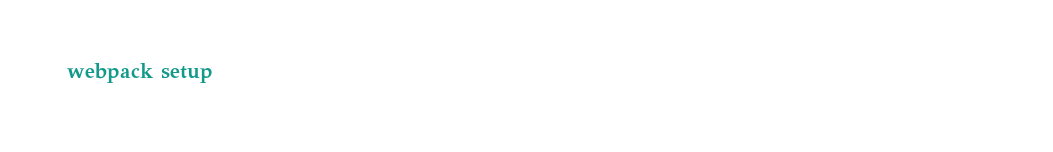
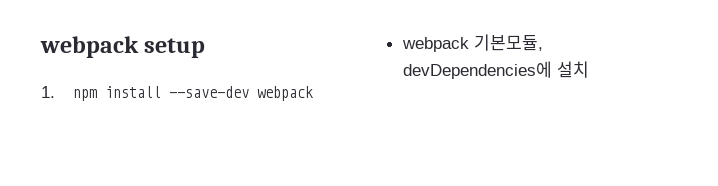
(213, 74) none -> [41,86,313,101] [401,34,543,52] [402,61,589,79] // 1. npm install --save-dev webpack // webpack 기본모듈, devDependencies에 설치

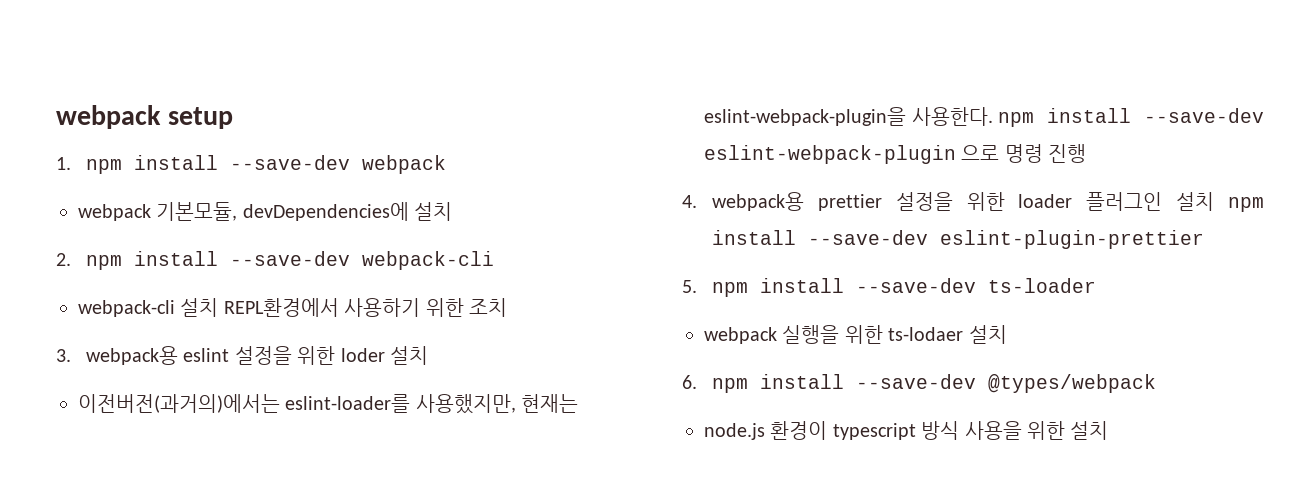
(589, 69) none -> [56,251,495,270] [78,298,507,317] [56,346,429,365] [78,394,579,414] [704,107,1264,127] [704,144,1087,164] [682,192,1264,212] [712,230,1205,249] [682,278,1097,297] [704,325,1007,344] [682,374,1157,393] [704,421,1109,440] // 2. npm install --save-dev webpack-cli // webpack-cli 설치 REPL환경에서 사용하기 위한 조치 // 3. webpack용 eslint 설정을 위한 loder 설치 // 이전버전(과거의)에서는 eslint-loader를 사용했지만, 현재는 eslint-webpack-plugin을 사용한다. npm install --save-dev eslint-webpack-plugin 으로 명령 진행 // 4. webpack용 prettier 설정을 위한 loader 플러그인 설치 npm install --save-dev eslint-plugin-prettier // 5. npm install --save-dev ts-loader // webpack 실행을 위한 ts-lodaer 설치 // 6. npm install --save-dev @types/webpack // node.js 환경이 typescript 방식 사용을 위한 설치

